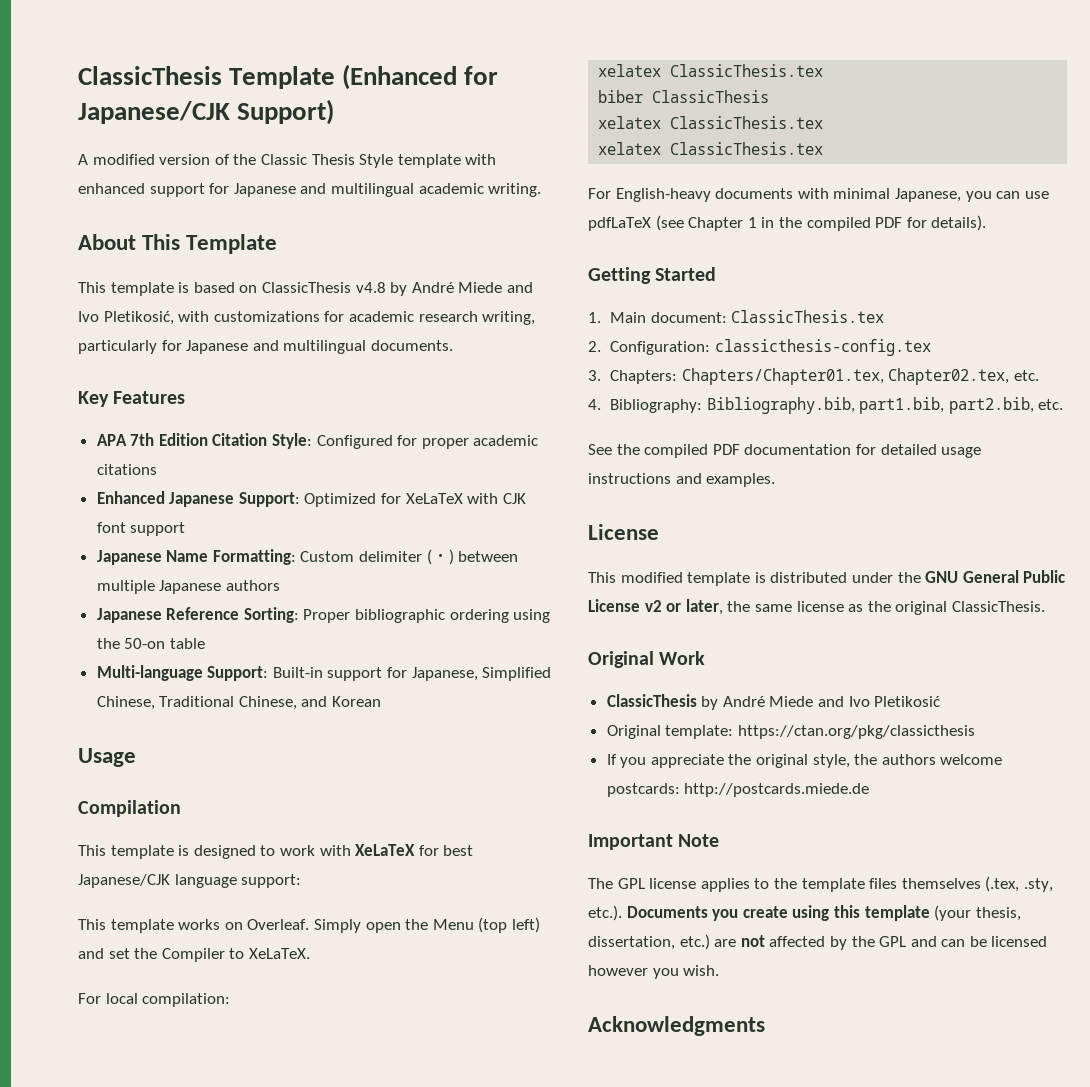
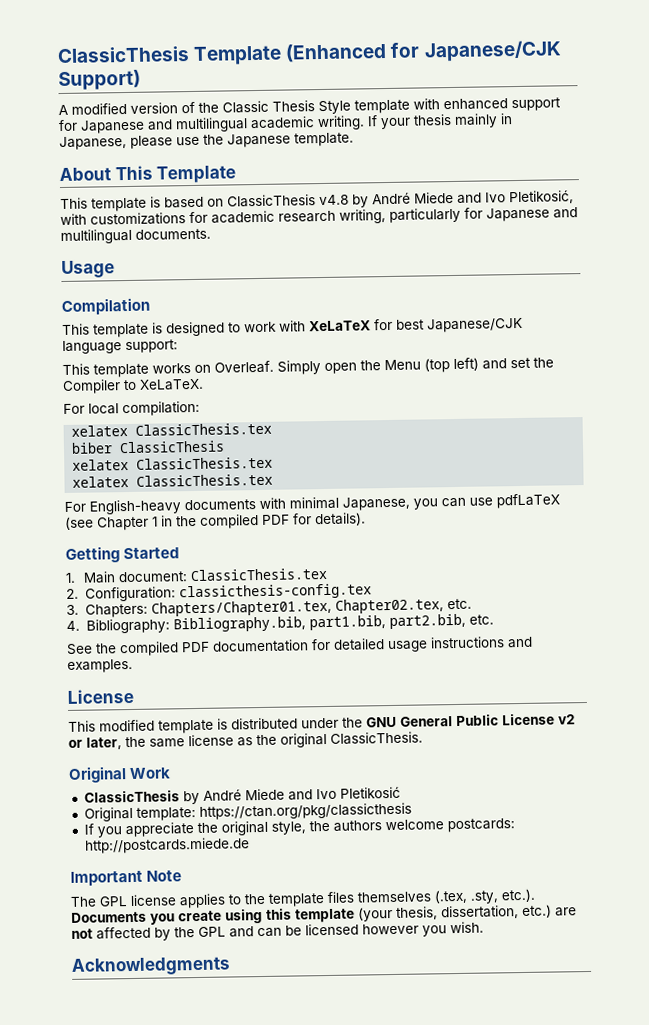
(542, 190) none -> [367,113,513,130] [59,132,354,151] If your thesis mainly in Japanese, please use the Japanese template.
[78,391,186,407] [96,433,539,449] [96,464,157,475] [96,491,526,507] [96,522,186,536] [96,549,519,565] [96,580,280,594] [96,607,551,623] [96,638,205,649] [96,665,552,681] [96,696,382,710] // Key Features // APA 7th Edition Citation Style: Configured for proper academic citations // Enhanced Japanese Support: Optimized for XeLaTeX with CJK font support // Japanese Name Formatting: Custom delimiter (・) between multiple Japanese authors // Japanese Reference Sorting: Proper bibliographic ordering using the 50-on table // Multi-language Support: Built-in support for Japanese, Simplified Chinese, Traditional Chinese, and Korean -> (211, 234) none

